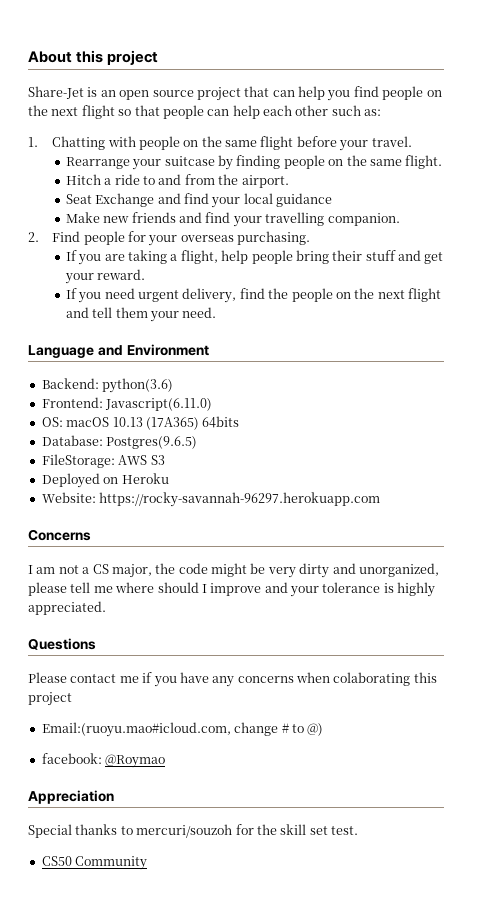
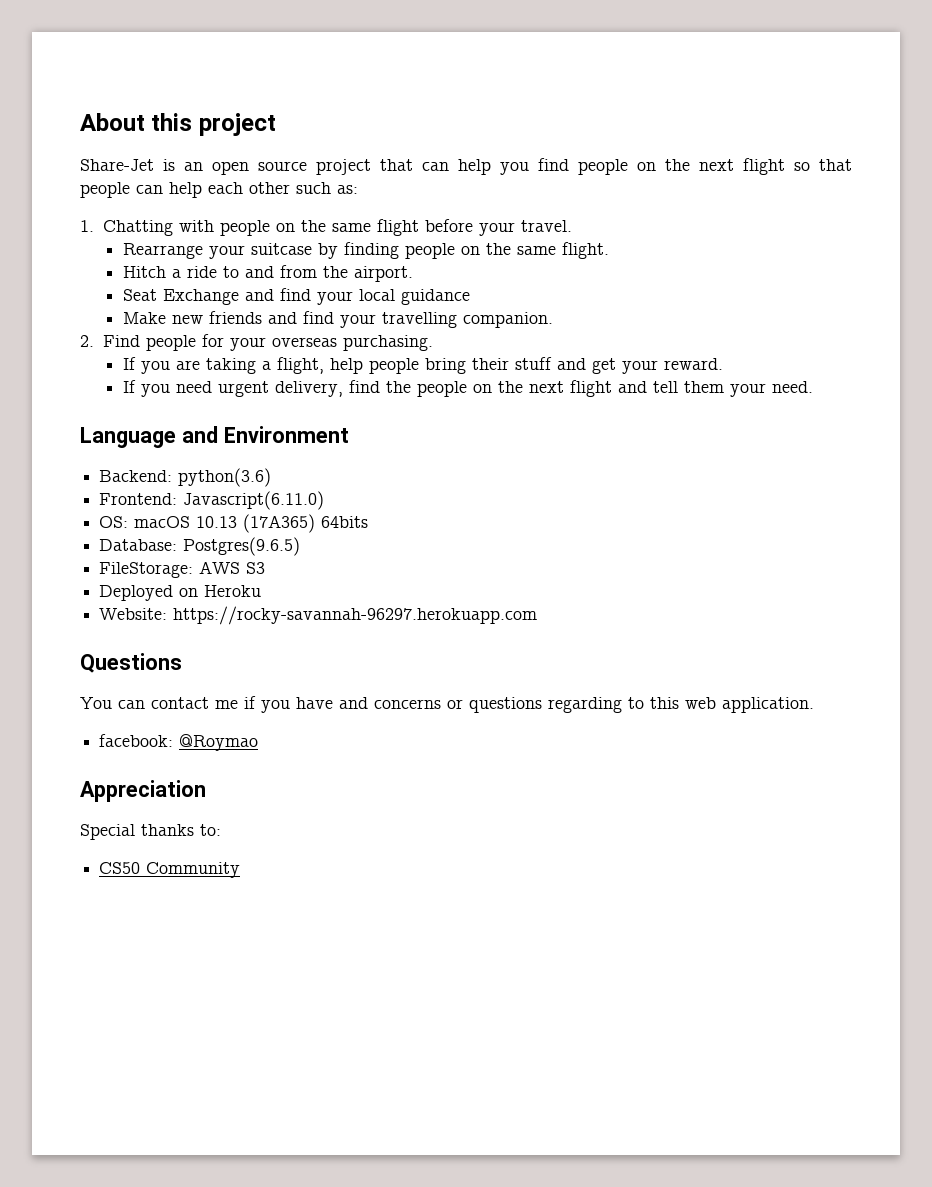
[28,529,91,541] [28,563,439,578] [28,582,436,597] [28,601,106,615] // Concerns // I am not a CS major, the code might be very dirty and unorganized, please tell me where should I improve and your tolerance is highly appreciated. -> (538, 615) none
[28,672,67,683] Please -> [80,697,145,709] You can
[212,672,437,687] [28,692,72,706] [41,722,324,737] any concerns when colaborating this project // Email:(ruoyu.mao#icloud.com, change # to @) -> [339,697,814,713] and concerns or questions regarding to this web application.
[120,824,358,838] to mercuri/souzoh for the skill set test. -> [200,824,221,836] to:

